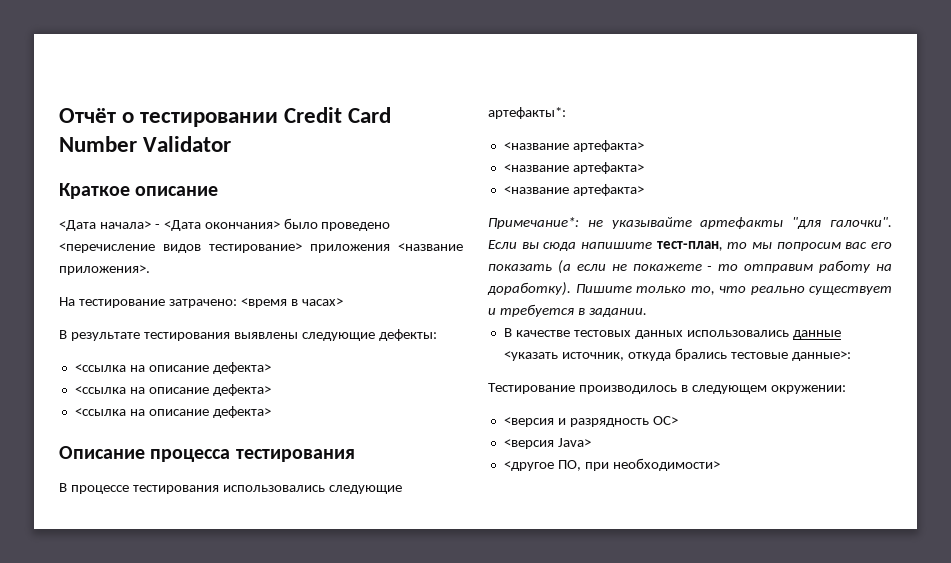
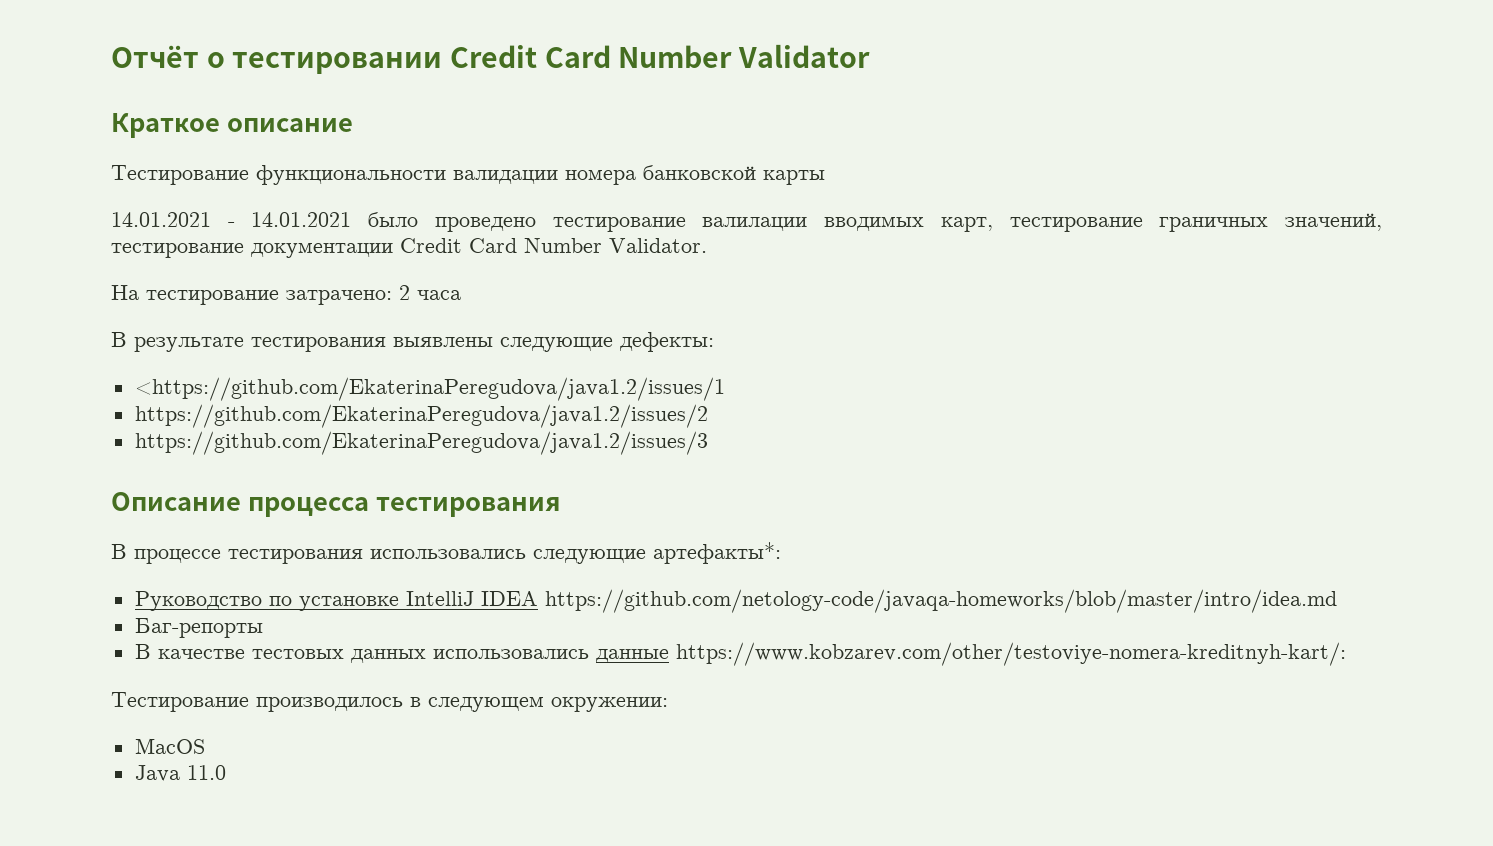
[59,218,391,231] [59,243,463,253] [59,265,150,275] <Дата начала> - <Дата окончания> было проведено <перечисление видов тестирование> приложения <название приложения>. -> [111,165,825,185] [111,212,1383,232] [111,238,707,258] Тестирование функциональности валидации номера банковской карты // 14.01.2021 - 14.01.2021 было проведено тестирование валилации вводимых карт, тестирование граничных значений, тестирование документации Credit Card Number Validator.
[240,298,343,308] <время в часах> -> [399,285,461,300] 2 часа
[74,362,271,374] [74,384,271,396] [74,406,271,418] <ссылка на описание дефекта> // <ссылка на описание дефекта> // <ссылка на описание дефекта> -> [134,377,725,401] [134,404,708,428] [134,431,708,455] <https://github.com/EkaterinaPeregudova/java1.2/issues/1 // https://github.com/EkaterinaPeregudova/java1.2/issues/2 // https://github.com/EkaterinaPeregudova/java1.2/issues/3
[503,140,644,152] [503,162,644,174] [503,184,644,196] [488,217,892,229] [488,240,892,251] [488,260,892,274] [487,282,892,296] [488,304,647,317] <название артефакта> // <название артефакта> // <название артефакта> // Примечание*: не указывайте артефакты "для галочки". Если вы сюда напишите тест-план, то мы попросим вас его показать (а если не покажете - то отправим работу на доработку). Пишите только то, что реально существует и требуется в задании. -> [134,589,1337,613] [134,618,263,638] Руководство по установке IntelliJ IDEA https://github.com/netology-code/javaqa-homeworks/blob/master/intro/idea.md // Баг-репорты
[503,348,851,361] <указать источник, откуда брались тестовые данные>: -> [675,642,1346,666] https://www.kobzarev.com/other/testoviye-nomera-kreditnyh-kart/:
[503,416,678,427] [503,438,591,449] [503,458,720,471] <версия и разрядность ОС> // <версия Java> // <другое ПО, при необходимости> -> [134,738,205,754] [134,765,226,782] MacOS // Java 11.0

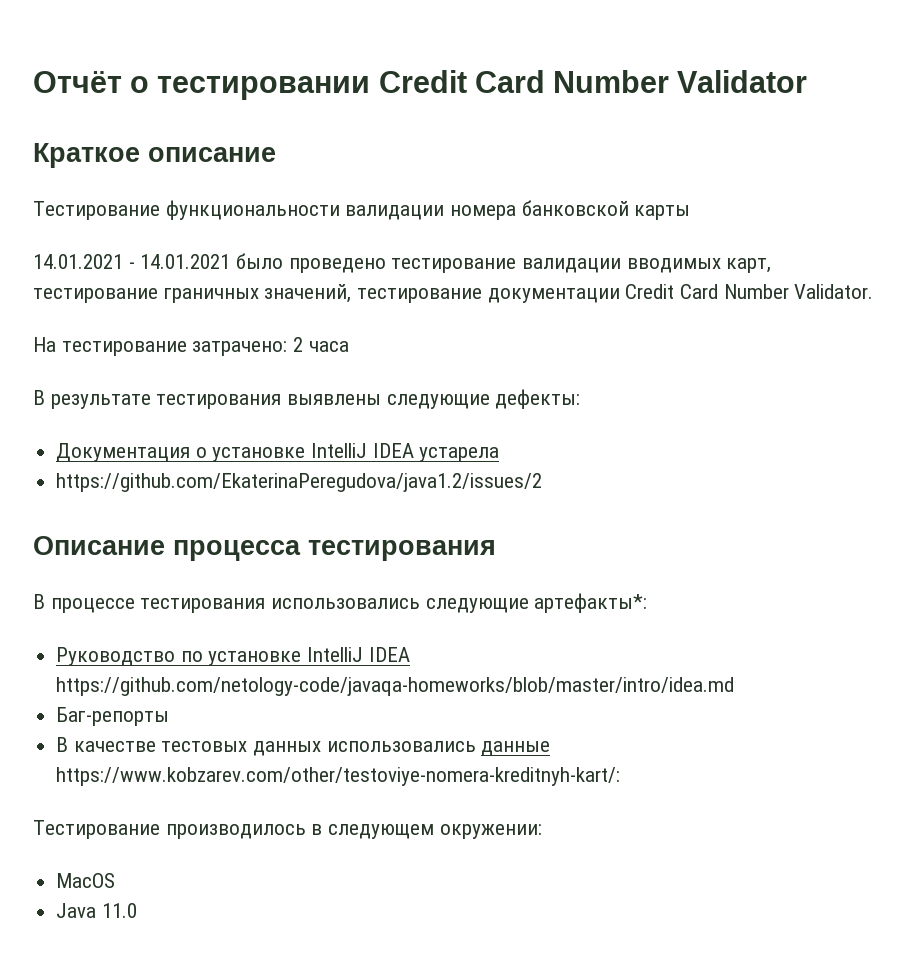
[702,217,808,231] валилации -> [522,258,622,273] валидации
[134,377,725,401] <https://github.com/EkaterinaPeregudova/java1.2/issues/1 -> [56,443,500,462] Документация о установке IntelliJ IDEA устарела
[134,431,708,455] // https://github.com/EkaterinaPeregudova/java1.2/issues/3 -> (543, 482) none

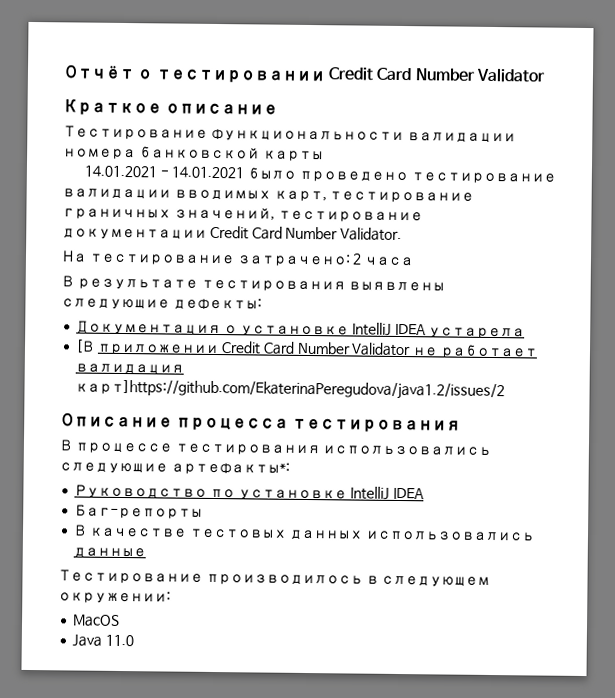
[56,473,543,492] https://github.com/EkaterinaPeregudova/java1.2/issues/2 -> [75,339,538,359] [75,363,185,375] [75,379,506,401] [В приложении Credit Card Number Validator не работает валидация карт]https://github.com/EkaterinaPeregudova/java1.2/issues/2
[56,677,735,696] https://github.com/netology-code/javaqa-homeworks/blob/master/intro/idea.md -> (424, 493) none
[56,767,621,786] https://www.kobzarev.com/other/testoviye-nomera-kreditnyh-kart/: -> (147, 553) none

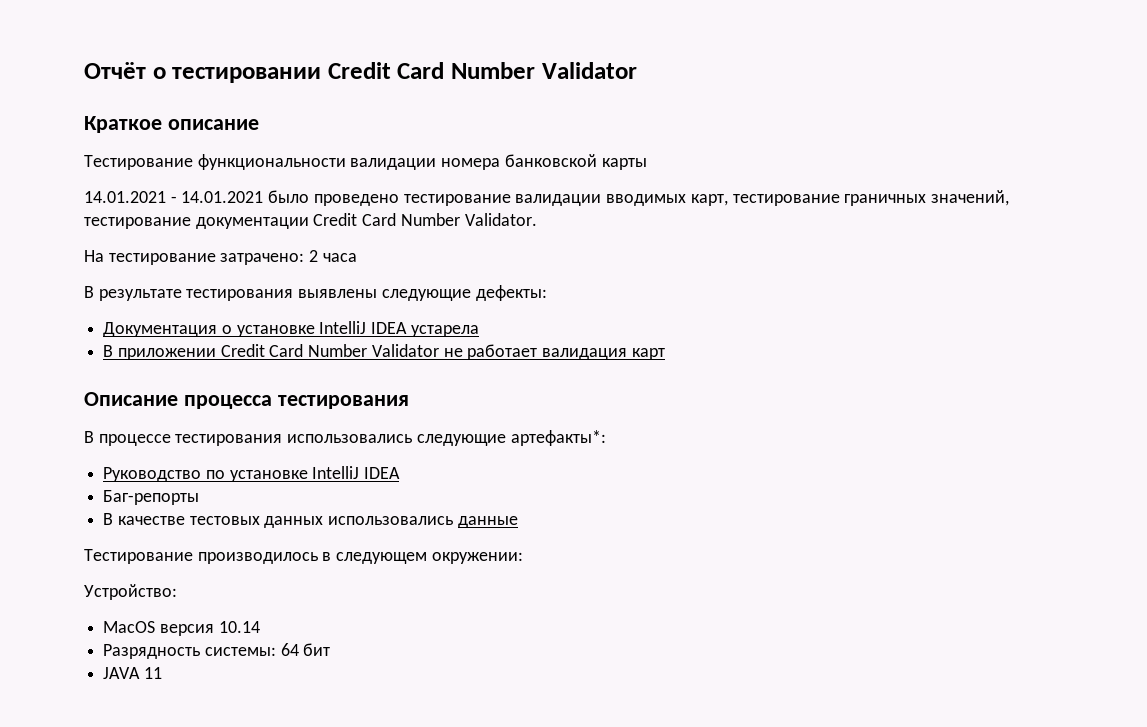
[75,339,96,353] [В -> [103,345,114,357] В
[75,379,506,401] карт]https://github.com/EkaterinaPeregudova/java1.2/issues/2 -> [631,348,665,360] карт
(171, 597) none -> [84,584,177,600] // Устройство:
[72,634,135,647] // Java 11.0 -> [159,621,260,636] [103,643,331,659] [103,667,162,679] версия 10.14 // Разрядность системы: 64 бит // JAVA 11

